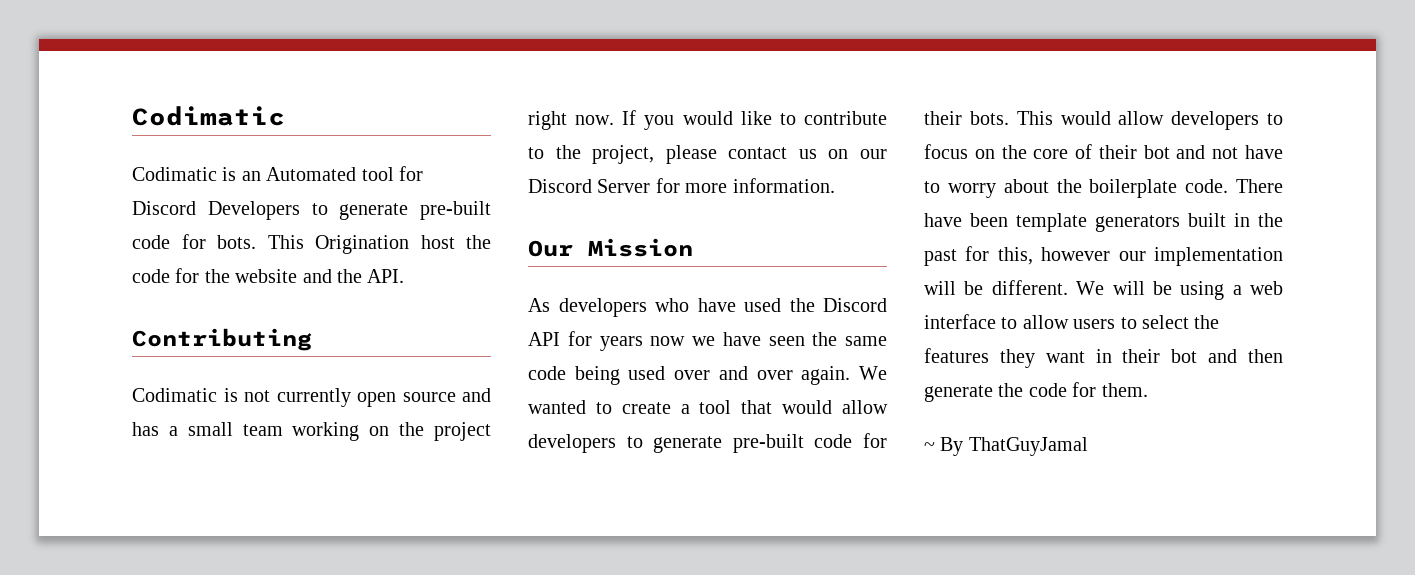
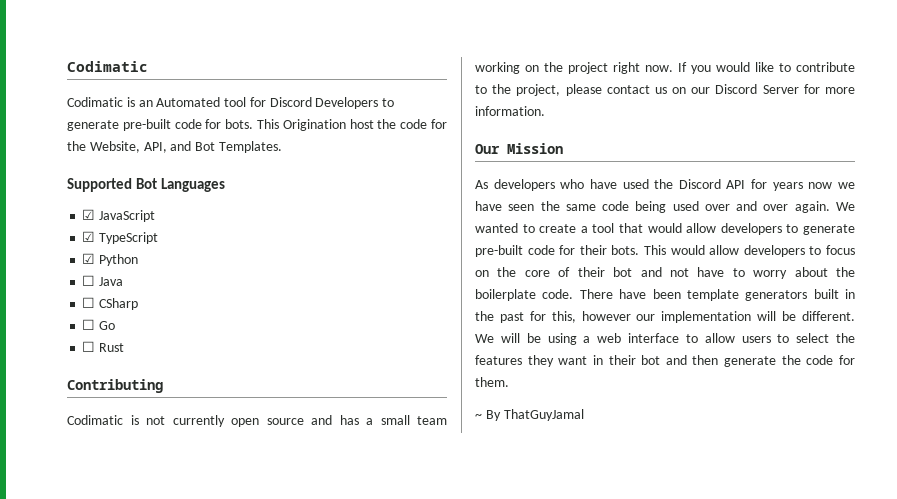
[235,269,405,283] website and the API. -> [89,141,282,153] [67,178,225,192] [82,209,156,222] [82,231,159,244] [82,253,139,266] [82,275,124,286] [82,297,139,310] [82,319,116,330] [82,341,125,352] Website, API, and Bot Templates. // Supported Bot Languages // ☑ JavaScript // ☑ TypeScript // ☑ Python // ☐ Java // ☐ CSharp // ☐ Go // ☐ Rust

